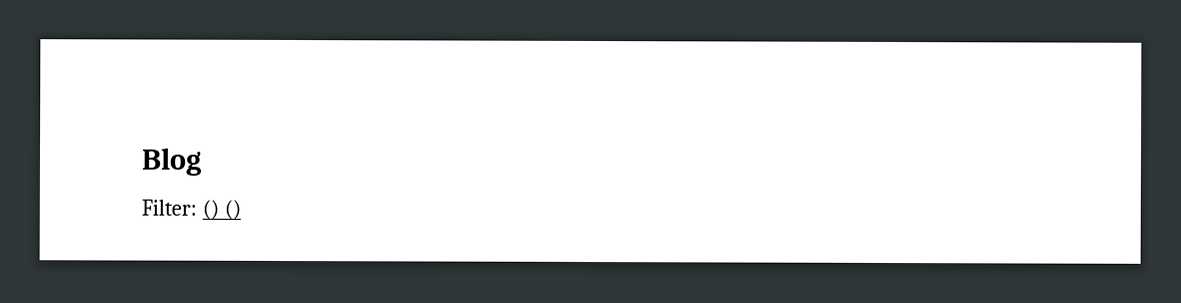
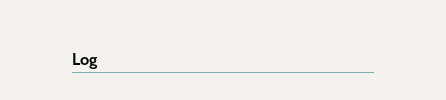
[141,147,202,176] [141,199,241,220] Blog // Filter: () () -> [72,53,98,69] Log

